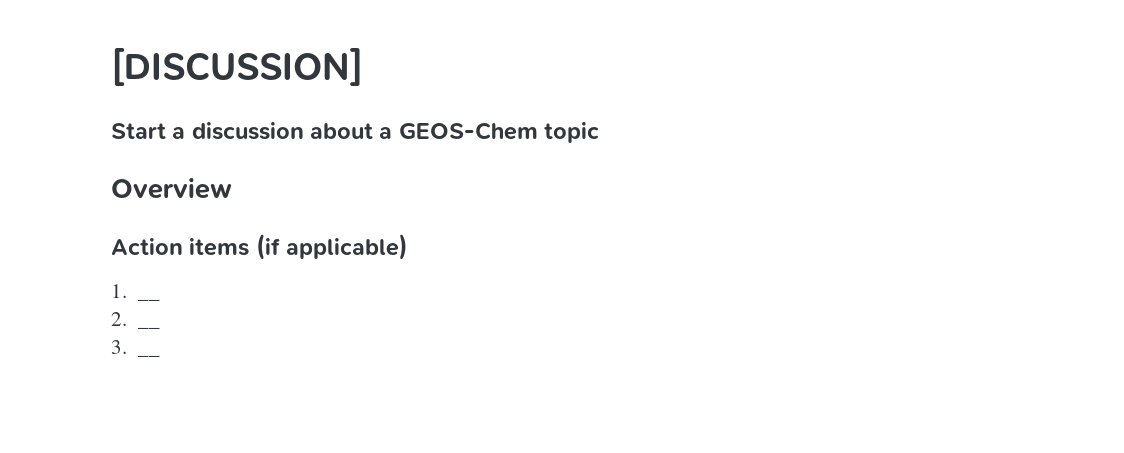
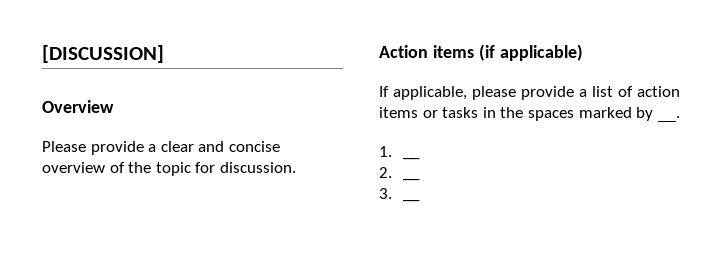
[111,122,538,140] Start a discussion about a GEOS-Chem -> [42,100,114,113] [42,141,280,155] [42,162,152,173] Overview // Please provide a clear and concise overview of the
[111,178,232,199] // Overview -> [195,162,296,173] for discussion.
(409, 247) none -> [379,86,680,100] [379,107,680,122] // If applicable, please provide a list of action items or tasks in the spaces marked by __.

